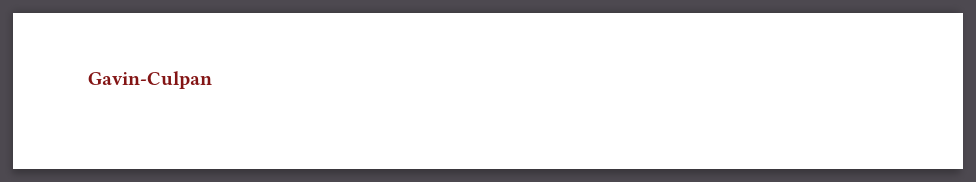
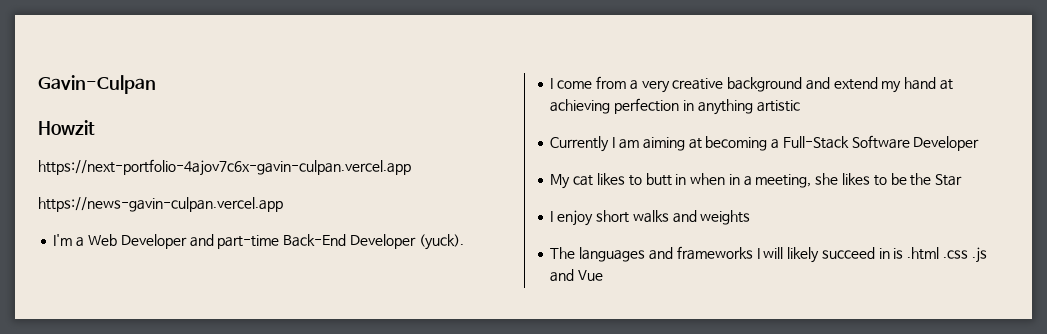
(212, 80) none -> [38,120,95,135] [38,159,411,176] [38,197,283,212] [53,234,464,250] [550,76,953,93] [550,98,800,115] [550,135,980,152] [550,173,963,189] [550,210,751,226] [550,246,987,263] [550,269,604,282] // Howzit // https://next-portfolio-4ajov7c6x-gavin-culpan.vercel.app // https://news-gavin-culpan.vercel.app // I'm a Web Developer and part-time Back-End Developer (yuck). // I come from a very creative background and extend my hand at achieving perfection in anything artistic // Currently I am aiming at becoming a Full-Stack Software Developer // My cat likes to butt in when in a meeting, she likes to be the Star // I enjoy short walks and weights // The languages and frameworks I will likely succeed in is .html .css .js and Vue

